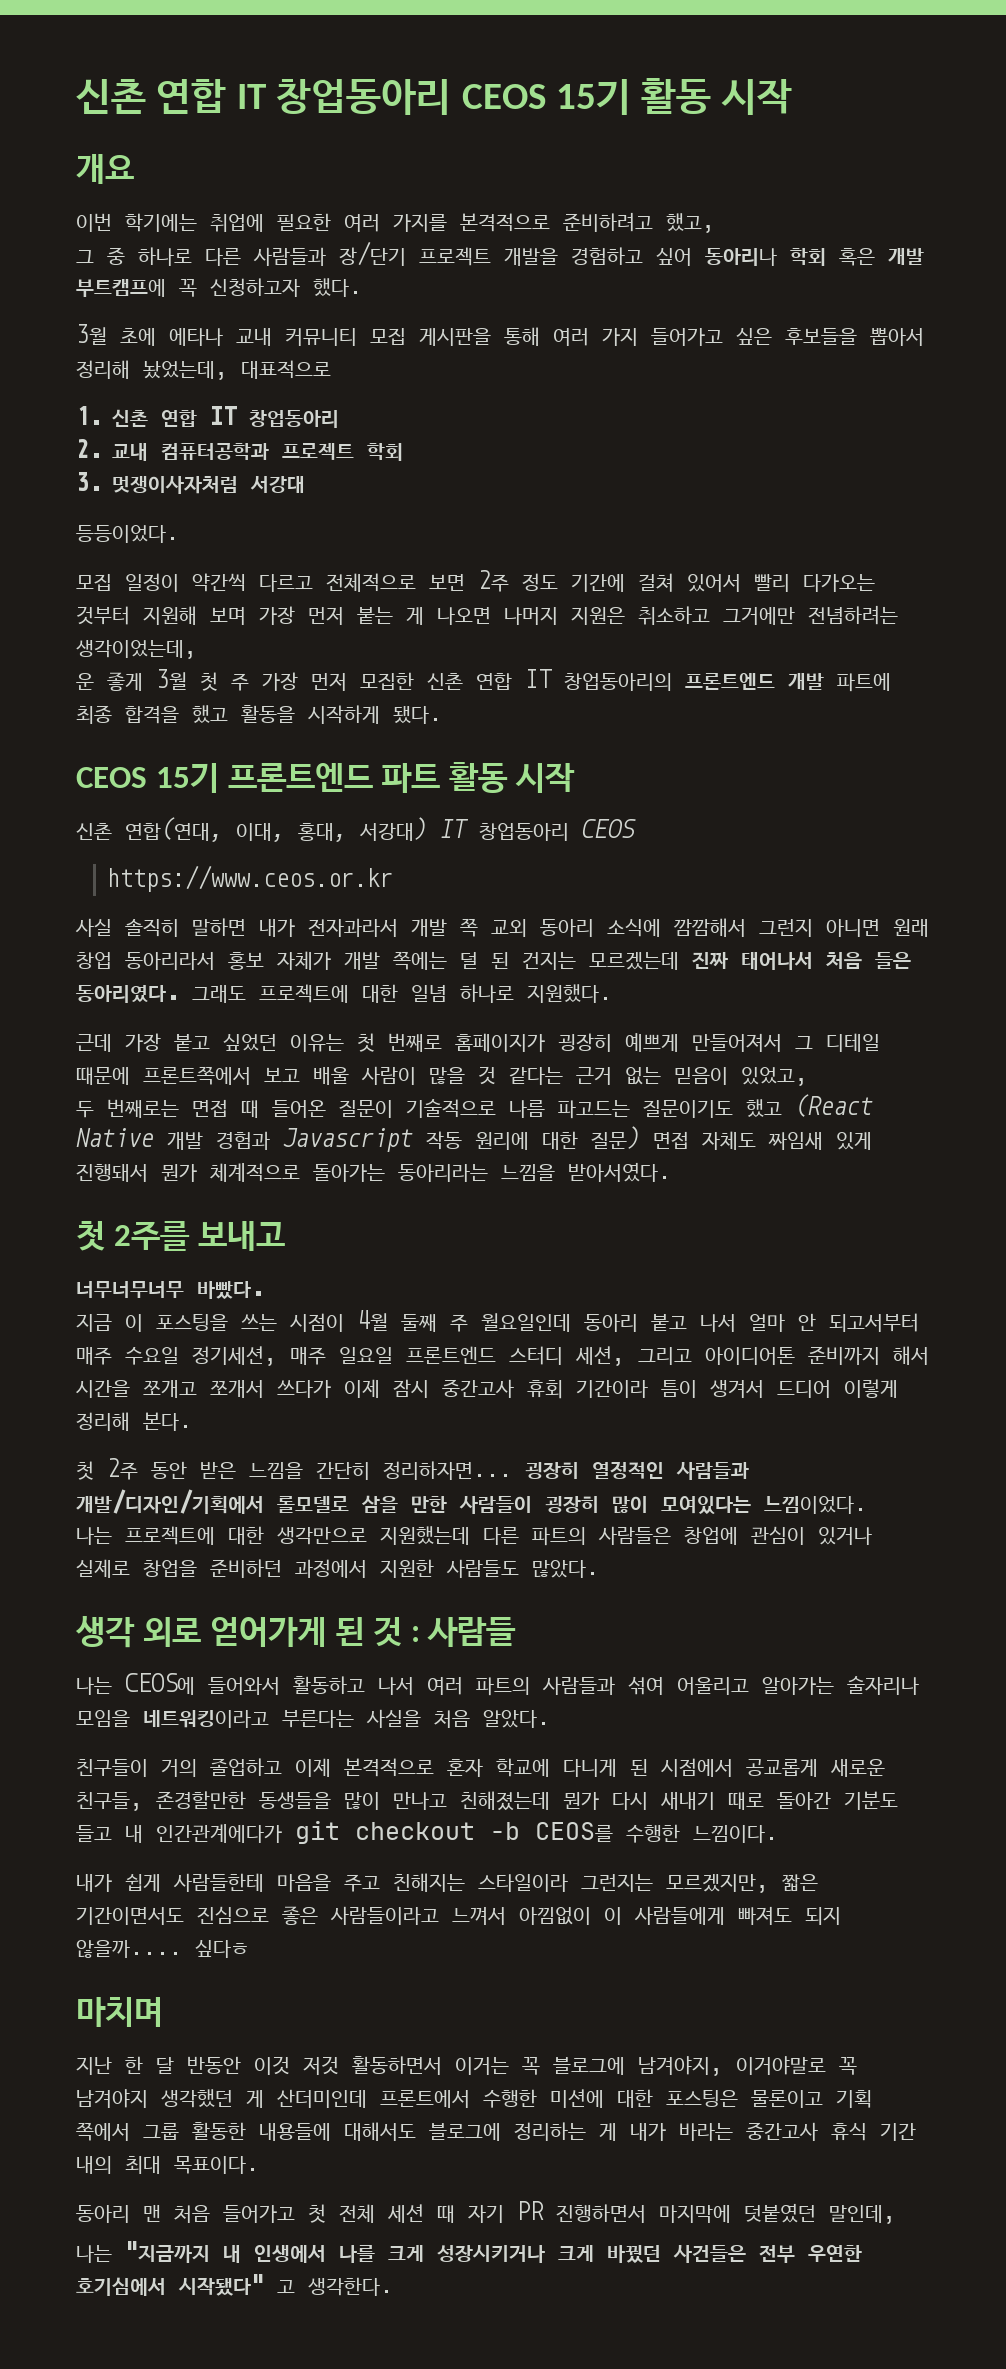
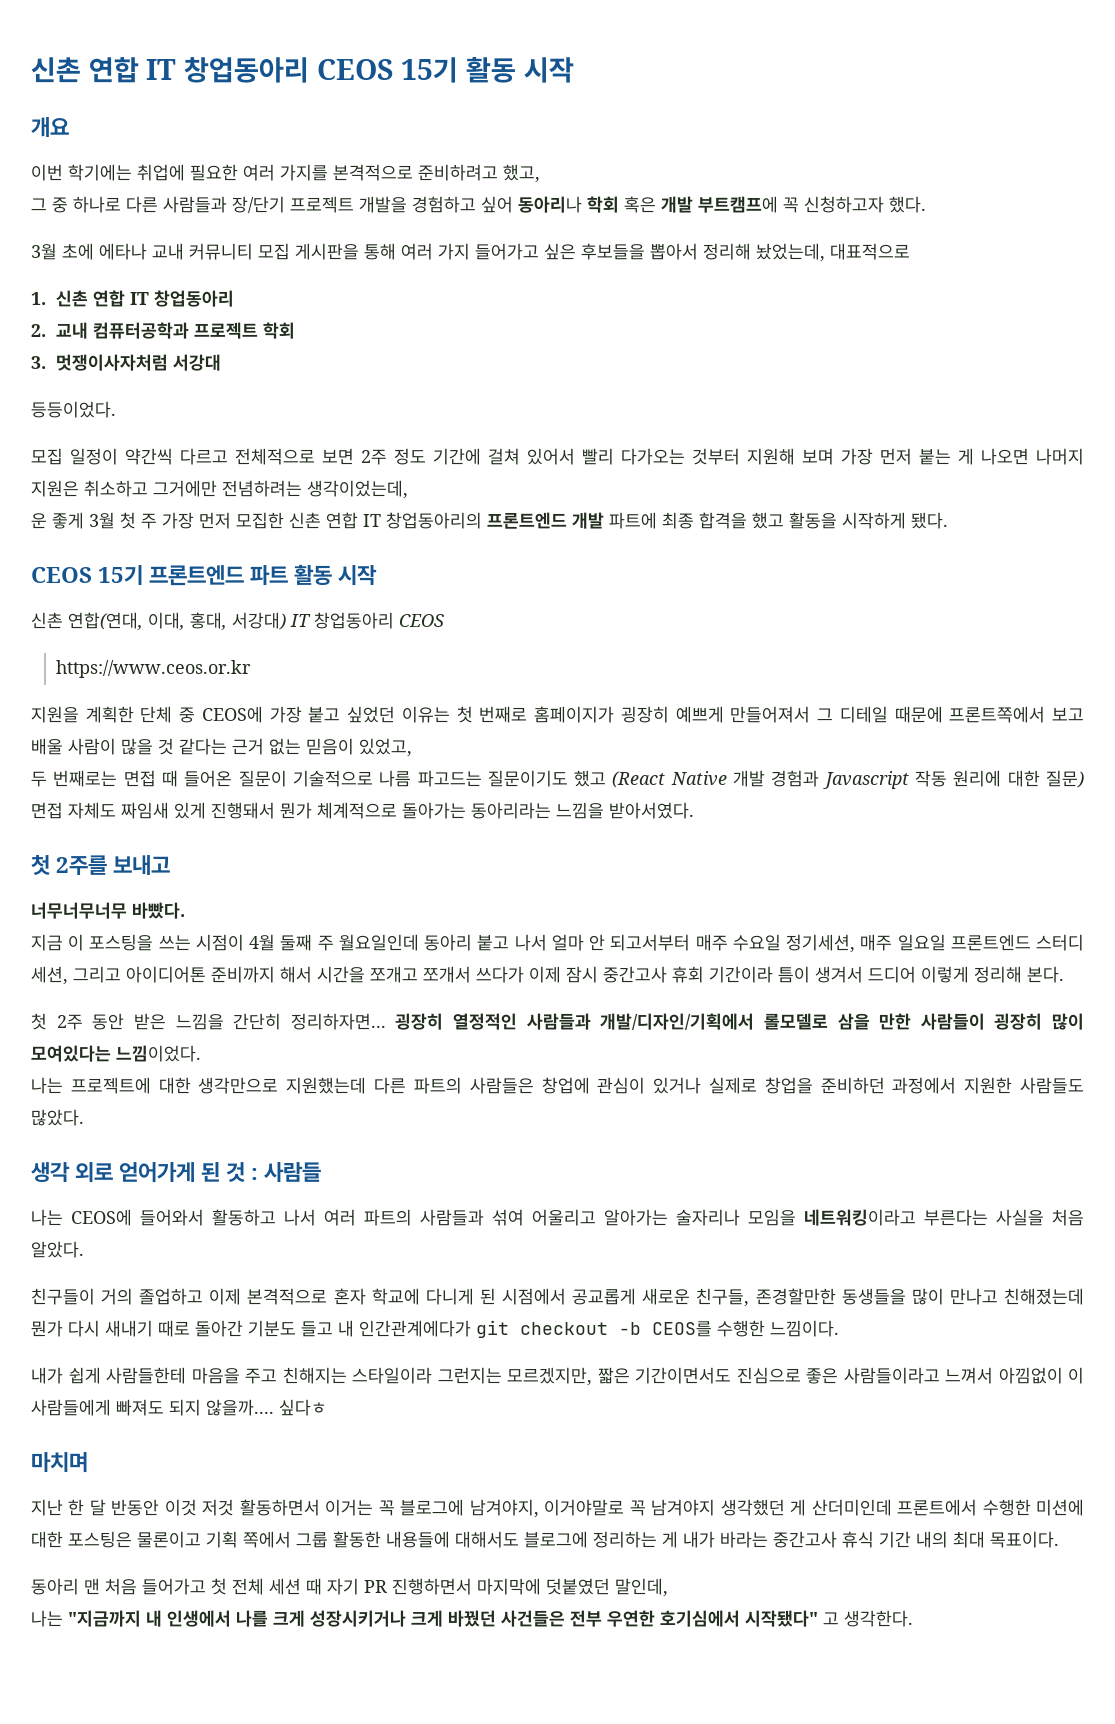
[75,918,929,937] [76,951,911,970] [76,984,612,1003] [76,1034,112,1052] 사실 솔직히 말하면 내가 전자과라서 개발 쪽 교외 동아리 소식에 깜깜해서 그런지 아니면 원래 창업 동아리라서 홍보 자체가 개발 쪽에는 덜 된 건지는 모르겠는데 진짜 태어나서 처음 들은 동아리였다. 그래도 프로젝트에 대한 일념 하나로 지원했다. // 근데 -> [31,706,263,723] 지원을 계획한 단체 중 CEOS에

